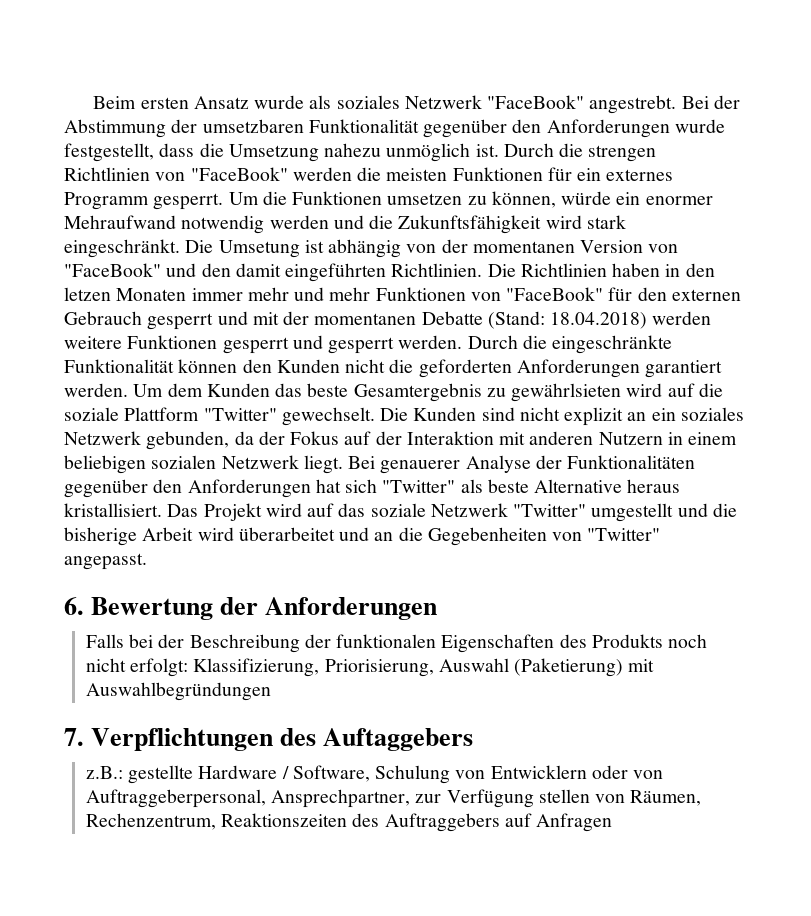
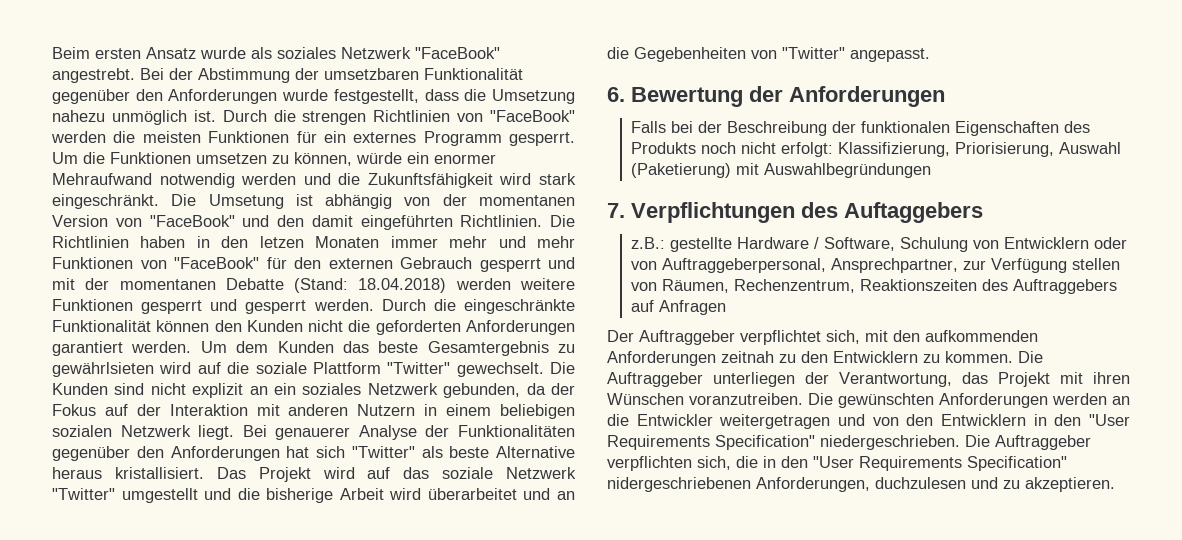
(613, 822) none -> [607,330,1038,345] [607,351,1043,366] [607,372,1130,387] [607,393,1130,408] [607,414,1130,429] [607,435,1091,450] [607,456,1067,471] [607,477,1115,492] // Der Auftraggeber verpflichtet sich, mit den aufkommenden Anforderungen zeitnah zu den Entwicklern zu kommen. Die Auftraggeber unterliegen der Verantwortung, das Projekt mit ihren Wünschen voranzutreiben. Die gewünschten Anforderungen werden an die Entwickler weitergetragen und von den Entwicklern in den "User Requirements Specification" niedergeschrieben. Die Auftraggeber verpflichten sich, die in den "User Requirements Specification" nidergeschriebenen Anforderungen, duchzulesen und zu akzeptieren.

